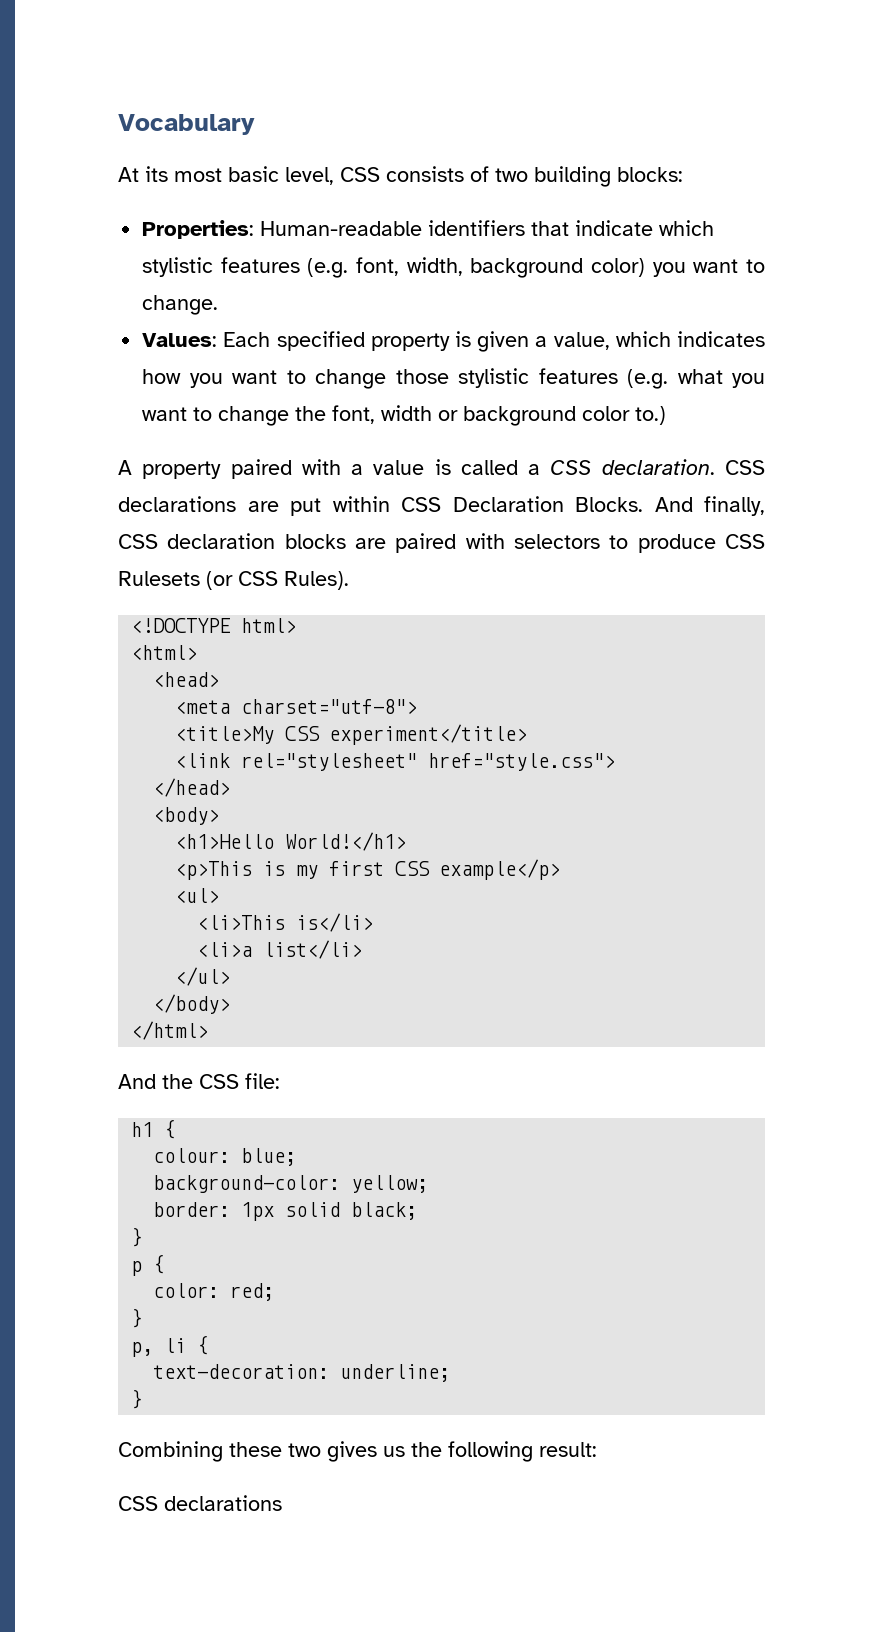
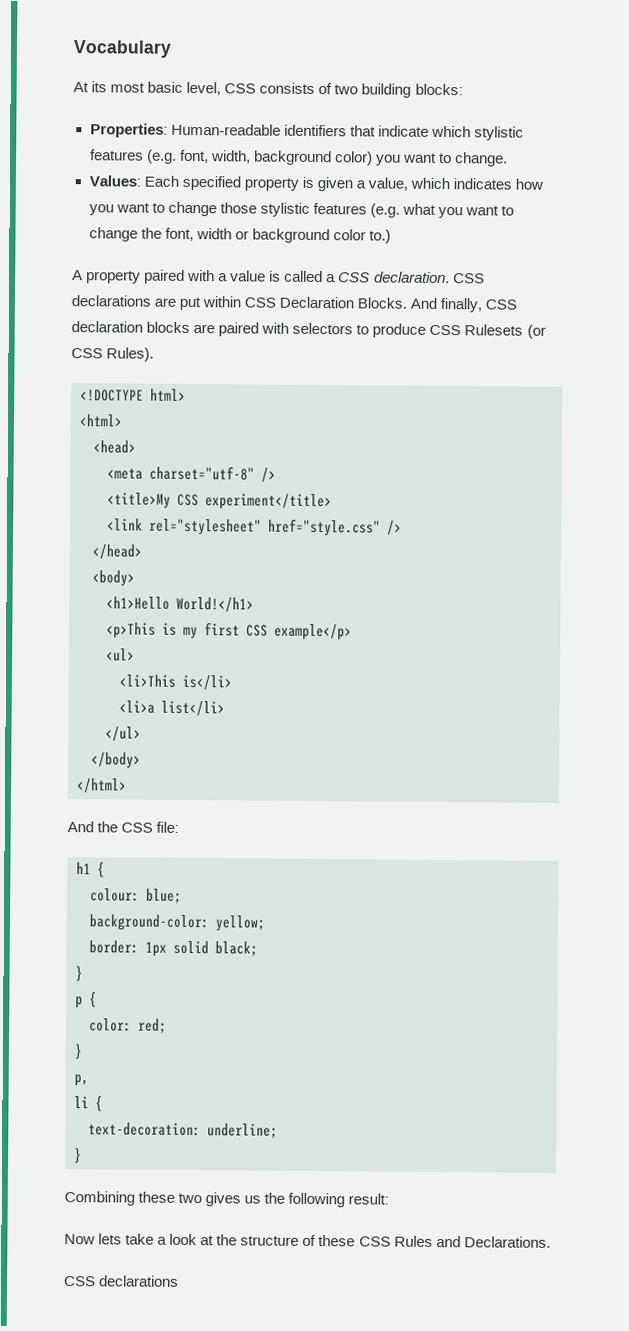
[241,699,418,714] charset="utf-8"> -> [149,465,276,483] charset="utf-8" />
[428,753,616,771] href="style.css"> -> [268,518,402,537] href="style.css" />
(154, 1349) none -> (89, 1080) //
(597, 1449) none -> [64,1233,551,1248] // Now lets take a look at the structure of these CSS Rules and Declarations.

